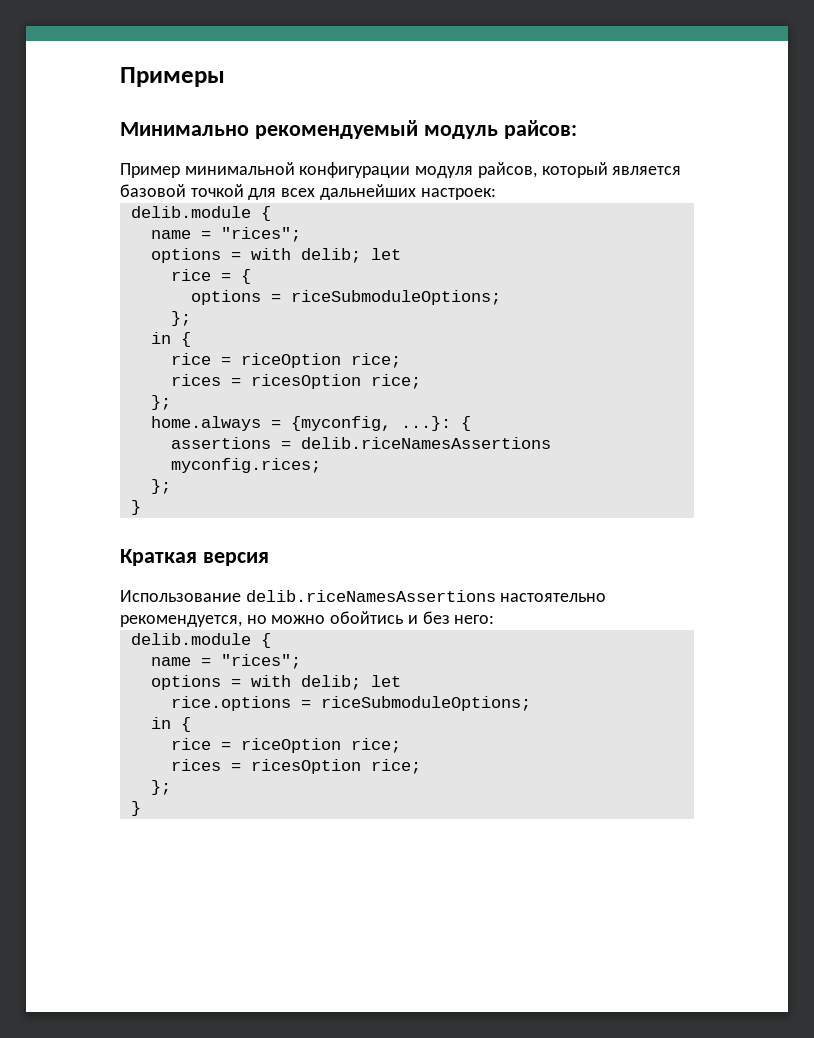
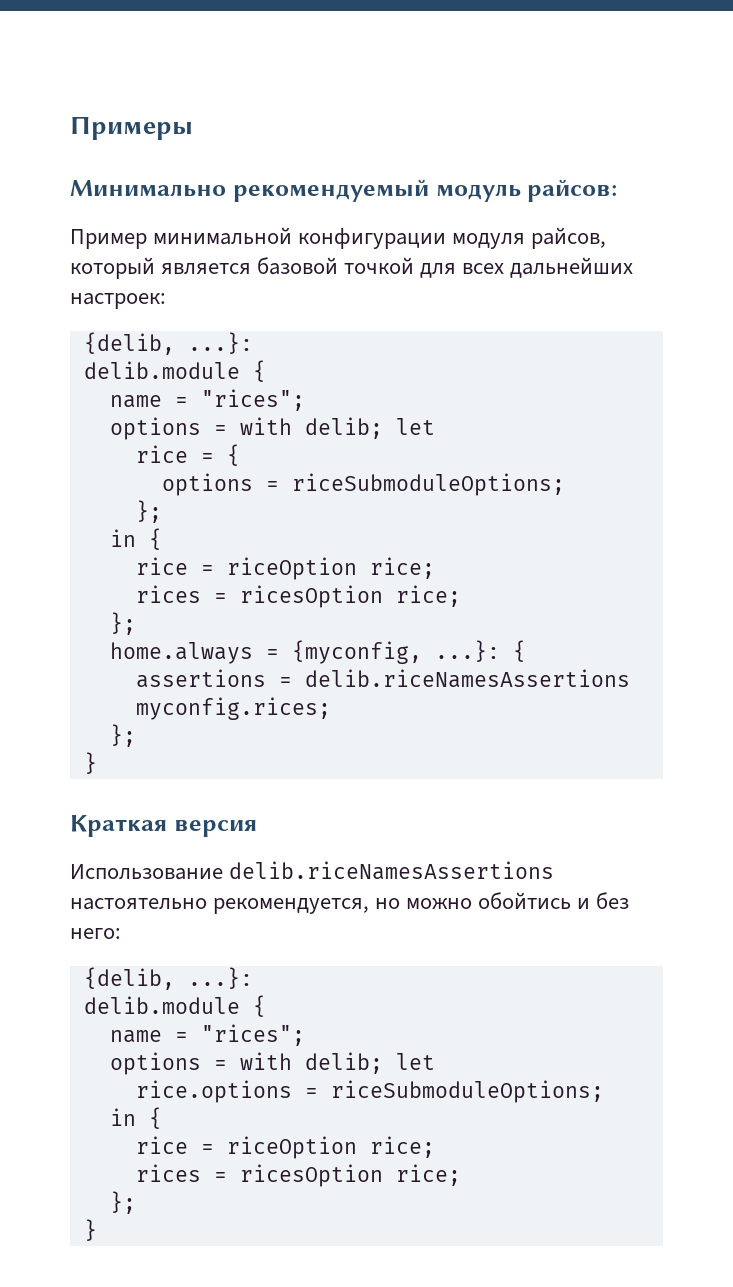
(496, 194) none -> [83,332,253,355] // {delib, ...}:
(495, 619) none -> [83,967,253,990] // {delib, ...}:

